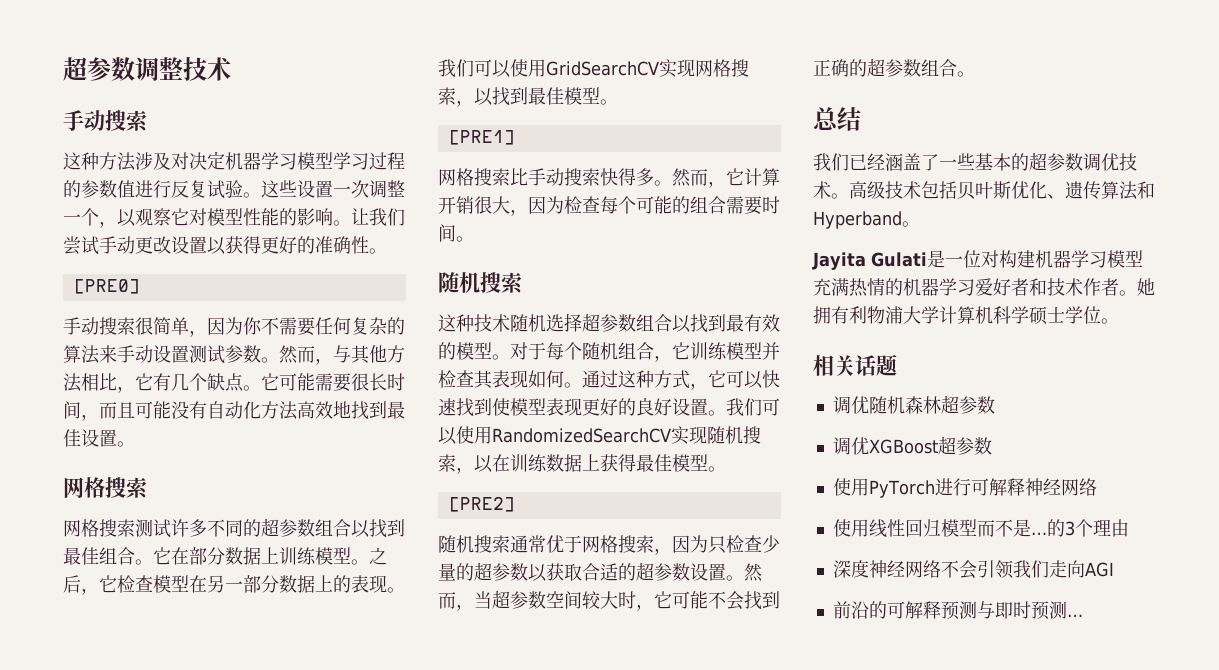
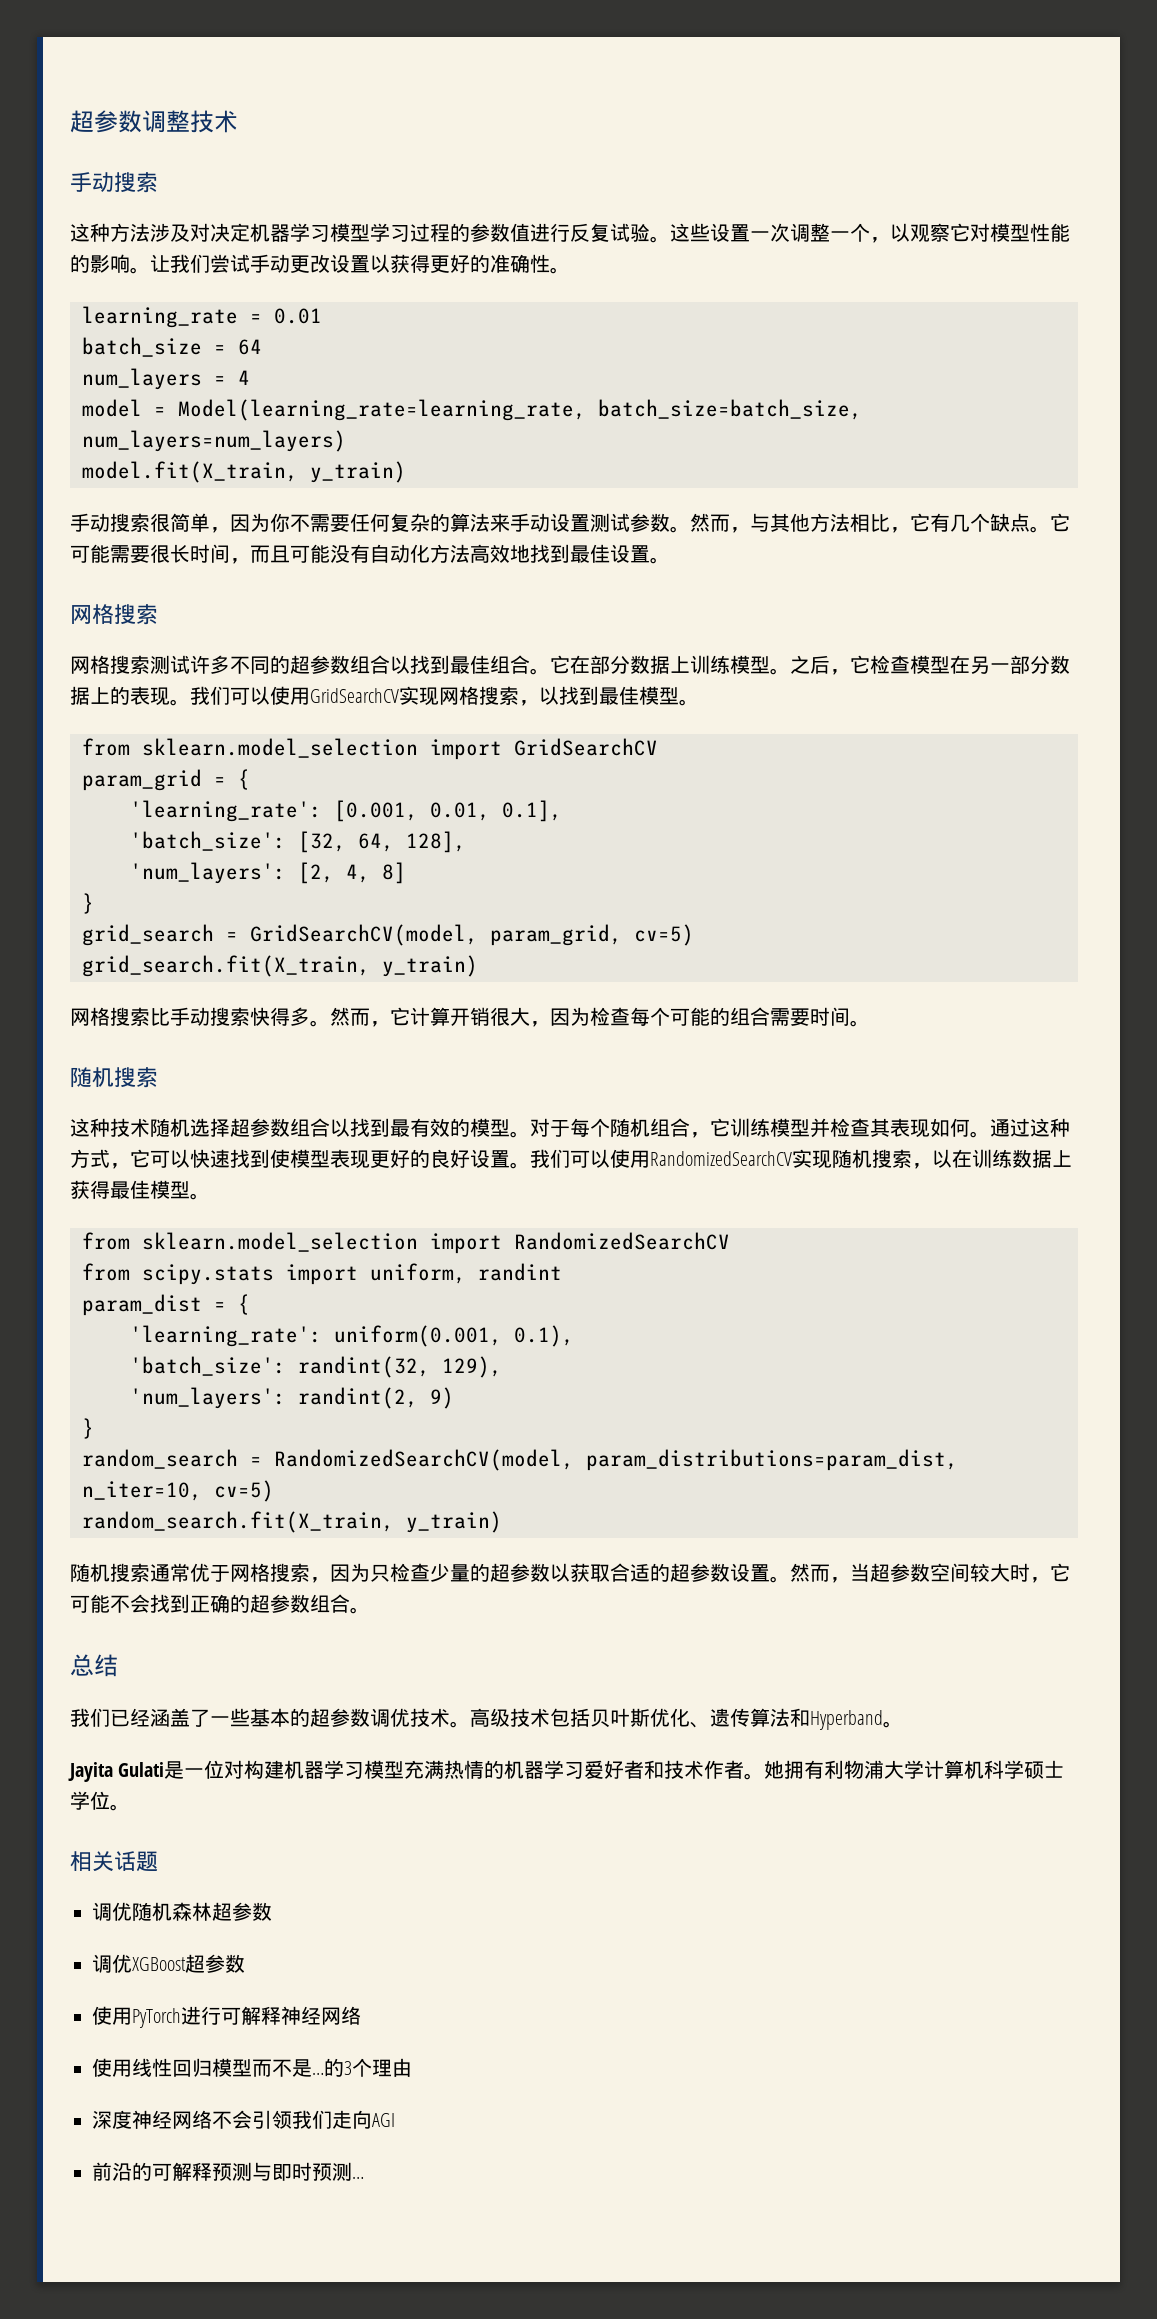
[73,279,140,294] [PRE0] -> [82,306,322,328] [82,337,262,357] [82,368,250,390] [82,399,862,421] [82,430,346,452] [82,461,406,483] learning_rate = 0.01 // batch_size = 64 // num_layers = 4 // model = Model(learning_rate=learning_rate, batch_size=batch_size, num_layers=num_layers) // model.fit(X_train, y_train)
[448,130,515,145] [PRE1] -> [82,738,658,760] [82,769,250,791] [130,800,562,822] [130,831,466,853] [130,862,406,884] [82,893,94,914] [82,924,694,946] [82,955,478,977] from sklearn.model_selection import GridSearchCV // param_grid = { // 'learning_rate': [0.001, 0.01, 0.1], // 'batch_size': [32, 64, 128], // 'num_layers': [2, 4, 8] // } // grid_search = GridSearchCV(model, param_grid, cv=5) // grid_search.fit(X_train, y_train)
[448,497,515,512] [PRE2] -> [82,1232,730,1254] [82,1263,562,1285] [82,1294,250,1316] [130,1325,574,1347] [130,1356,502,1378] [130,1387,454,1409] [82,1418,94,1439] [82,1449,958,1471] [82,1480,274,1502] [82,1511,502,1533] from sklearn.model_selection import RandomizedSearchCV // from scipy.stats import uniform, randint // param_dist = { // 'learning_rate': uniform(0.001, 0.1), // 'batch_size': randint(32, 129), // 'num_layers': randint(2, 9) // } // random_search = RandomizedSearchCV(model, param_distributions=param_dist, n_iter=10, cv=5) // random_search.fit(X_train, y_train)

